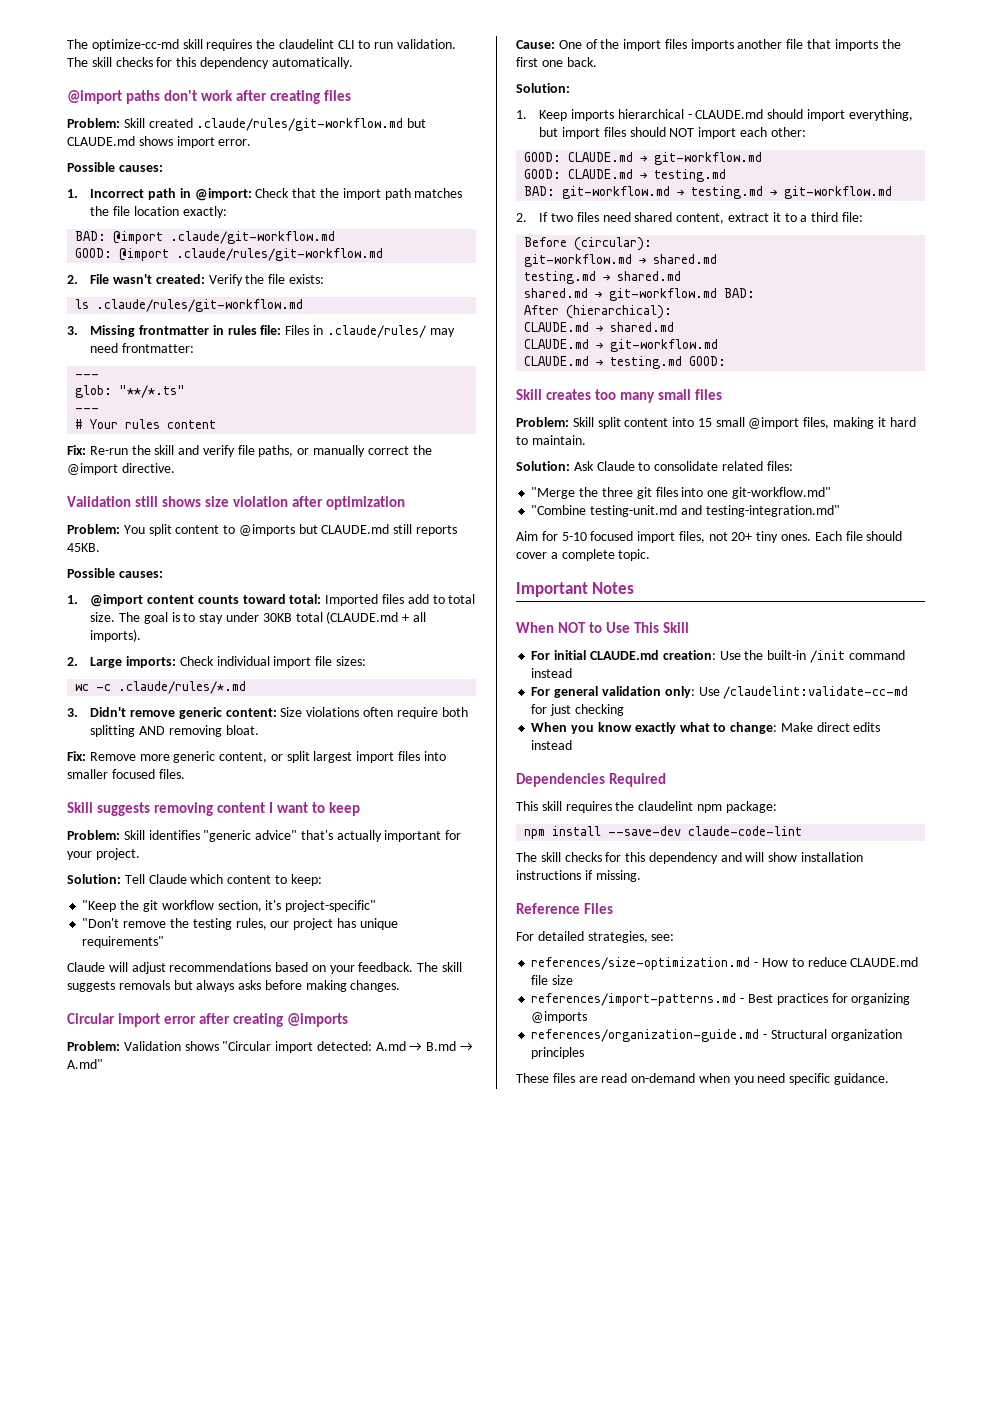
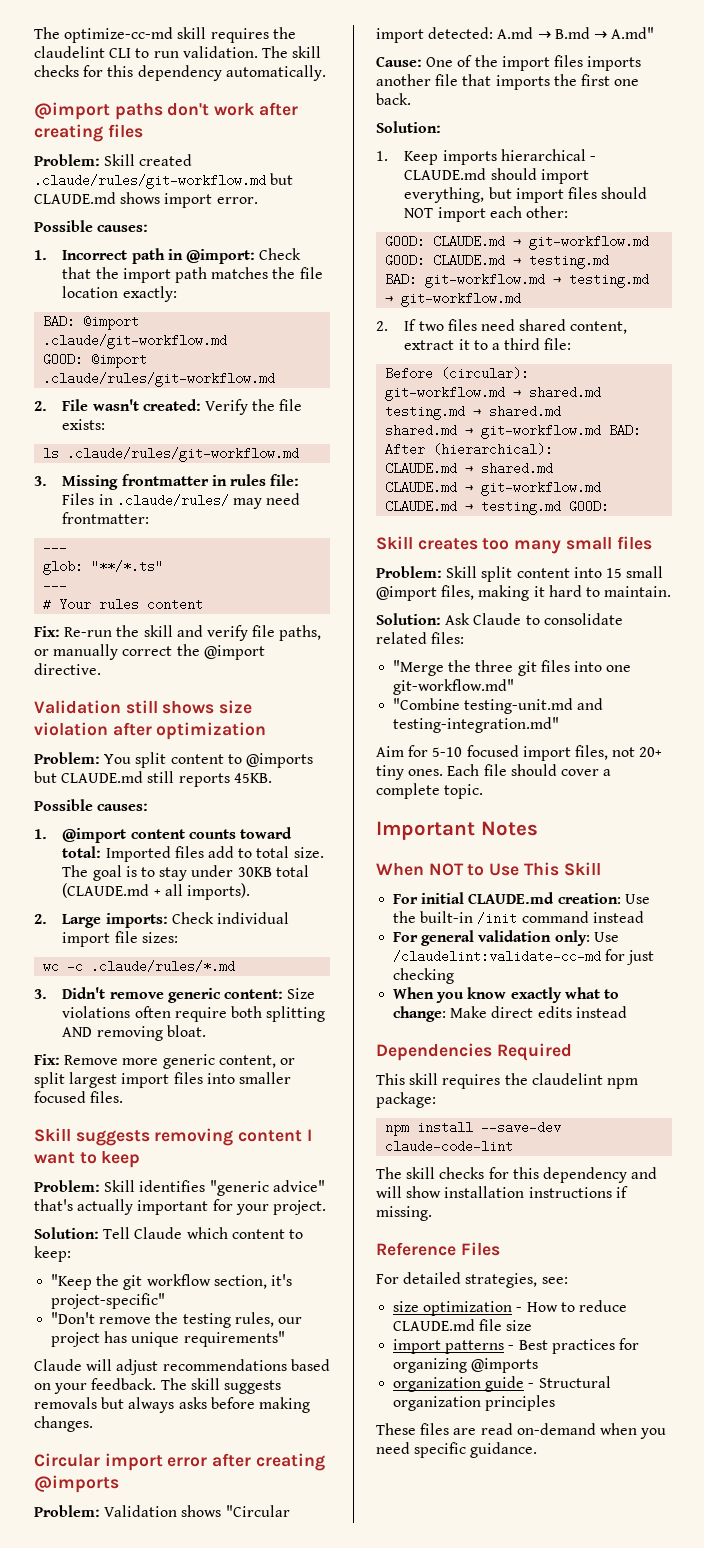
[531,957,751,970] references/size-optimization.md -> [393,1301,513,1316] size optimization
[531,993,737,1006] references/import-patterns.md -> [393,1339,505,1354] import patterns
[531,1029,760,1042] references/organization-guide.md -> [393,1376,525,1392] organization guide

